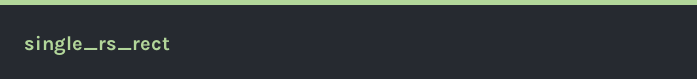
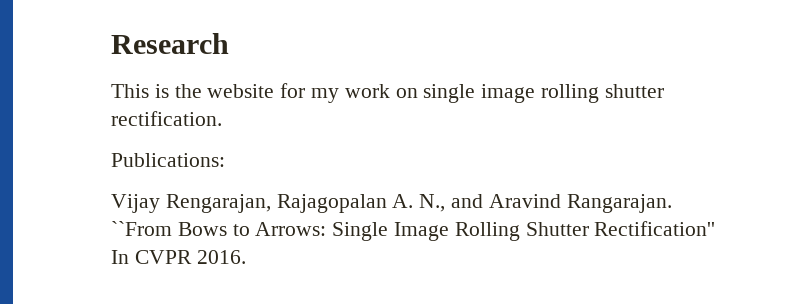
[24,35,170,56] single_rs_rect -> [111,33,229,54] [111,83,664,103] [111,111,222,126] [111,153,225,167] [111,194,672,213] [111,221,716,241] [111,250,246,264] Research // This is the website for my work on single image rolling shutter rectification. // Publications: // Vijay Rengarajan, Rajagopalan A. N., and Aravind Rangarajan. ``From Bows to Arrows: Single Image Rolling Shutter Rectification'' In CVPR 2016.

